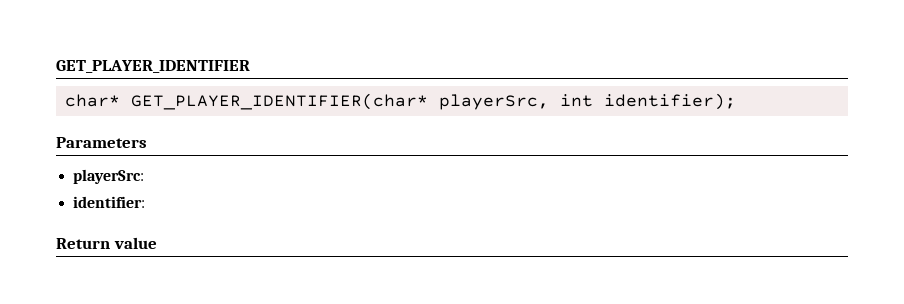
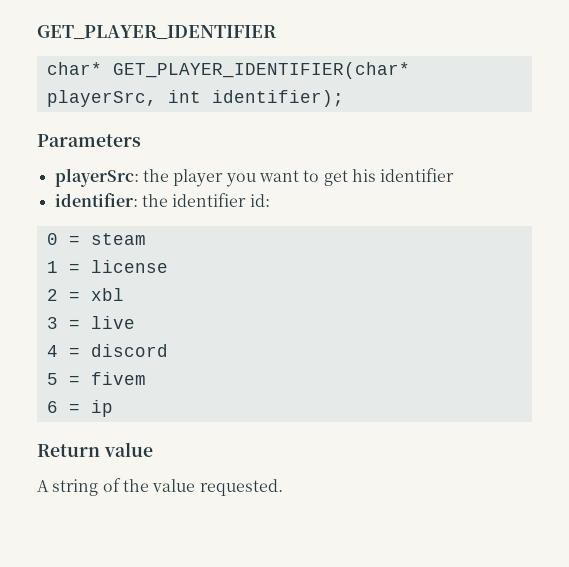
[73,196,146,208] [56,237,157,249] // identifier: // Return value -> [142,168,455,187] [54,193,270,207] [46,233,146,245] [46,260,168,273] [46,288,124,301] [46,316,135,329] [46,344,168,357] [46,372,146,385] [46,400,113,417] [37,442,153,457] [37,478,283,496] the player you want to get his identifier // identifier: the identifier id: // 0 = steam // 1 = license // 2 = xbl // 3 = live // 4 = discord // 5 = fivem // 6 = ip // Return value // A string of the value requested.

